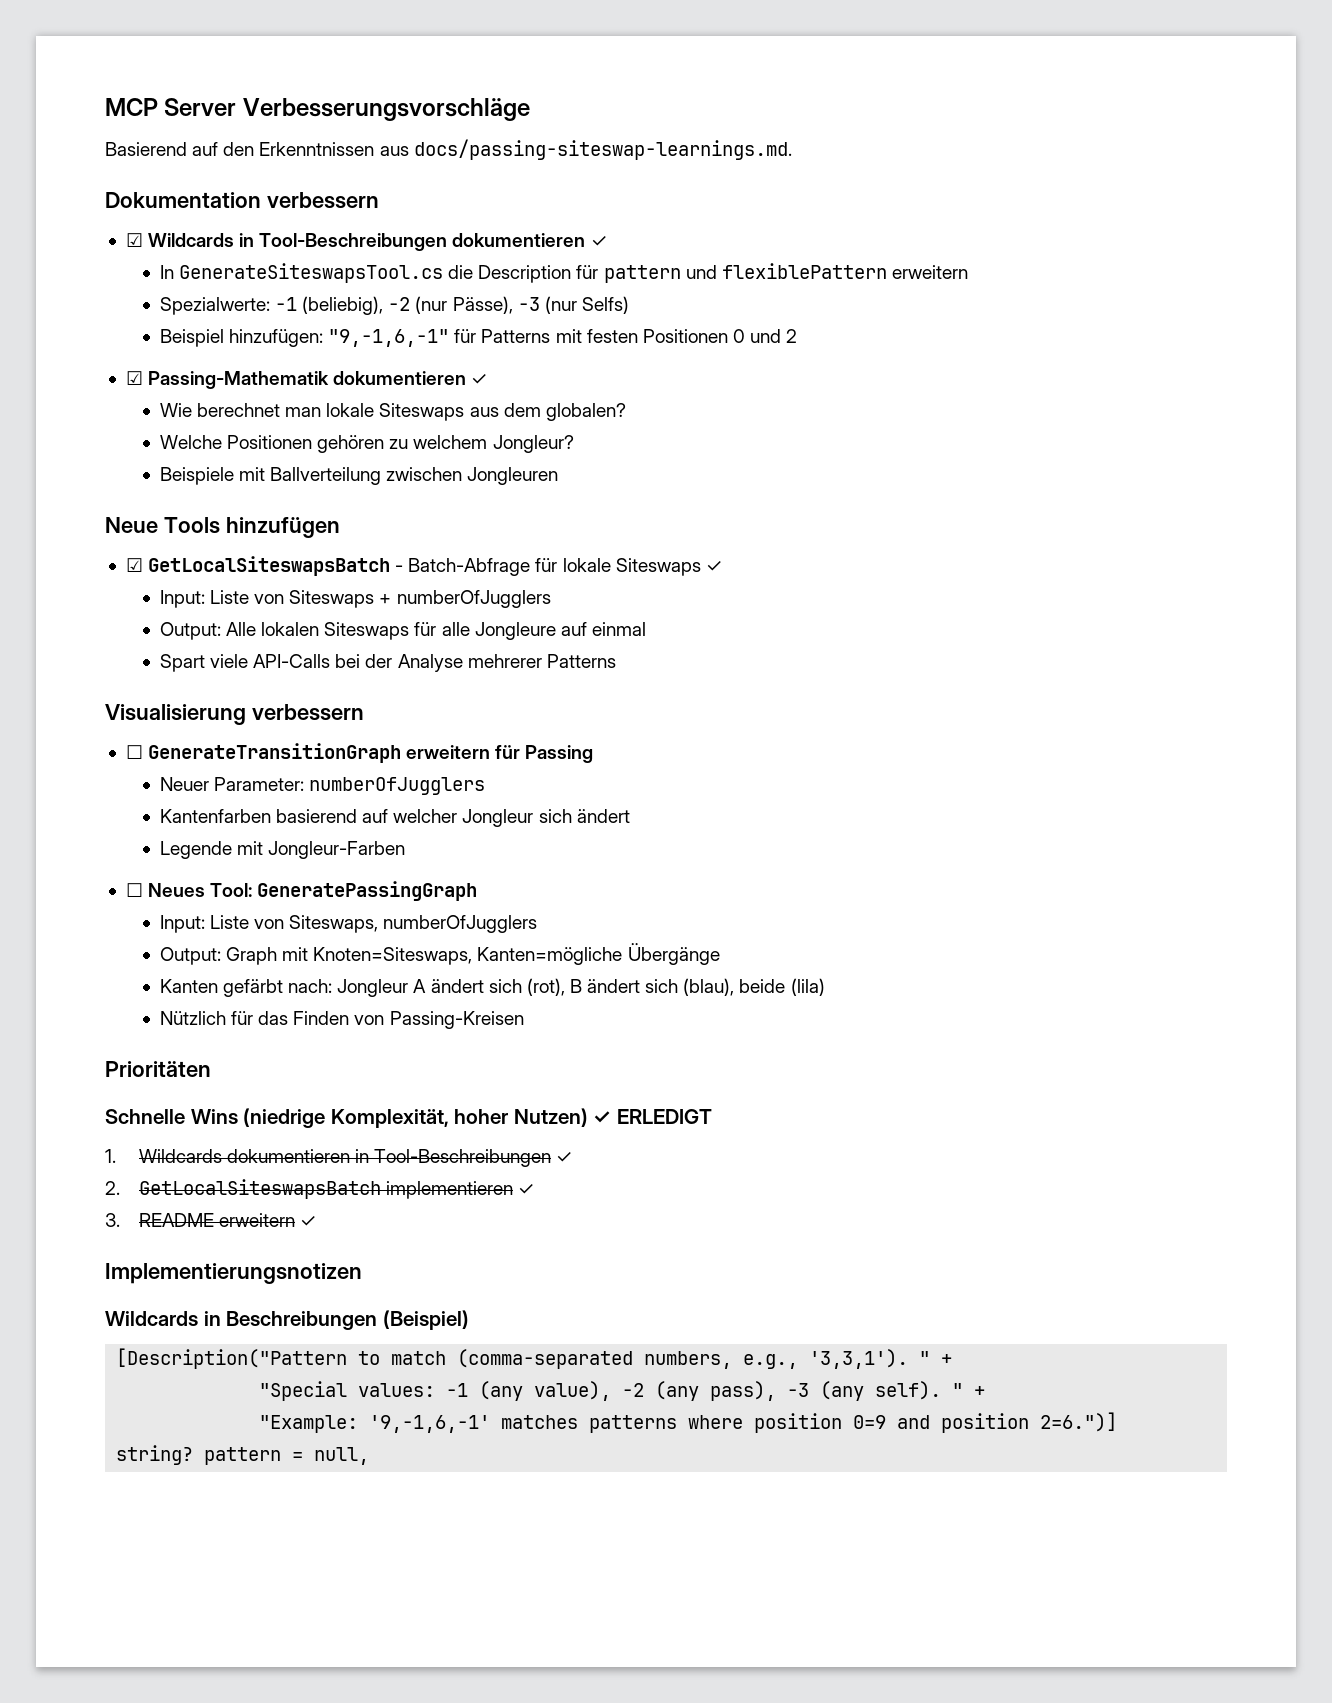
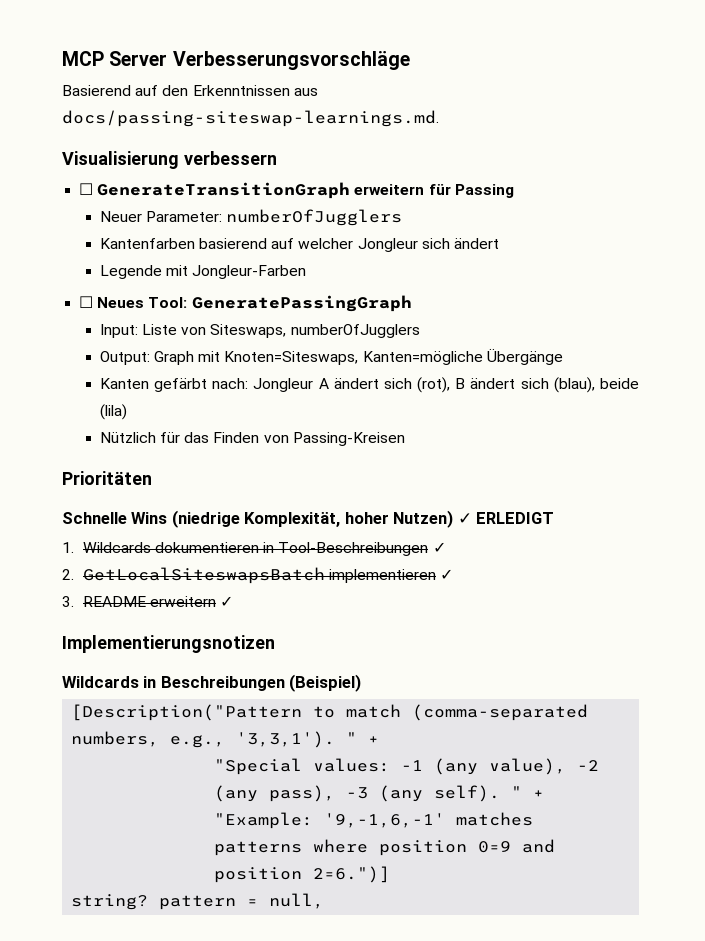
[105,192,379,209] [125,233,607,251] [159,263,968,283] [159,296,629,315] [159,329,798,347] [125,371,488,389] [159,403,626,421] [159,435,574,453] [159,467,559,485] [105,517,340,538] [125,556,722,576] [159,590,551,608] [159,622,646,640] [159,654,616,672] // Dokumentation verbessern // ☑ Wildcards in Tool-Beschreibungen dokumentieren ✓ // In GenerateSiteswapsTool.cs die Description für pattern und flexiblePattern erweitern // Spezialwerte: -1 (beliebig), -2 (nur Pässe), -3 (nur Selfs) // Beispiel hinzufügen: "9,-1,6,-1" für Patterns mit festen Positionen 0 und 2 // ☑ Passing-Mathematik dokumentieren ✓ // Wie berechnet man lokale Siteswaps aus dem globalen? // Welche Positionen gehören zu welchem Jongleur? // Beispiele mit Ballverteilung zwischen Jongleuren // Neue Tools hinzufügen // ☑ GetLocalSiteswapsBatch - Batch-Abfrage für lokale Siteswaps ✓ // Input: Liste von Siteswaps + numberOfJugglers // Output: Alle lokalen Siteswaps für alle Jongleure auf einmal // Spart viele API-Calls bei der Analyse mehrerer Patterns -> (439, 118) none

